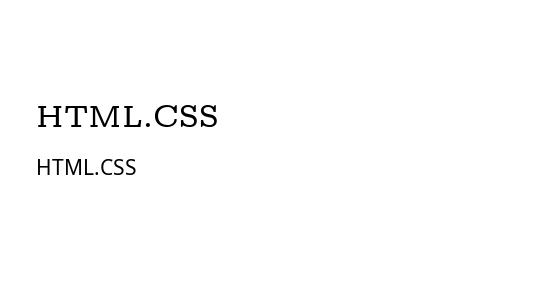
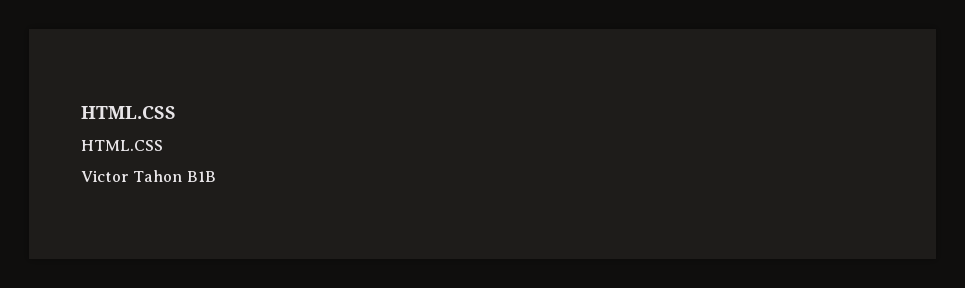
(137, 167) none -> [81,170,216,182] // Victor Tahon B1B

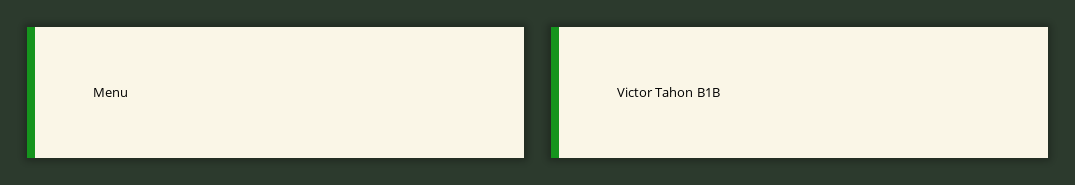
[81,106,176,119] [81,140,163,151] HTML.CSS // HTML.CSS -> [93,88,128,97] Menu

